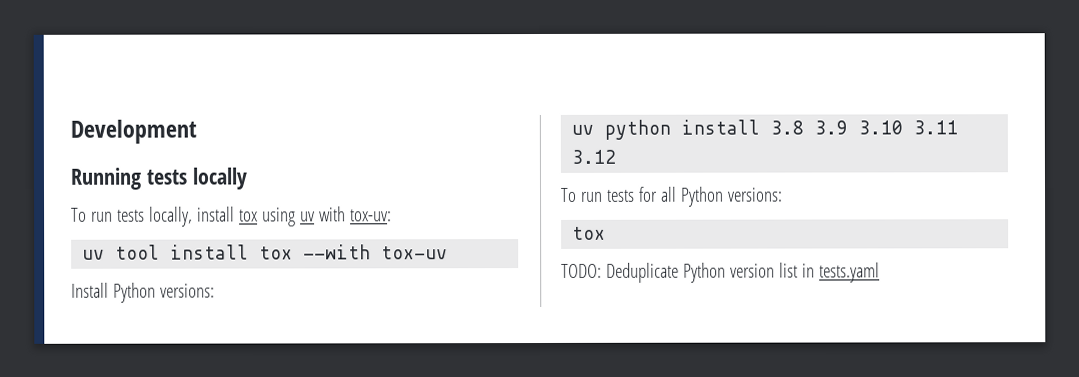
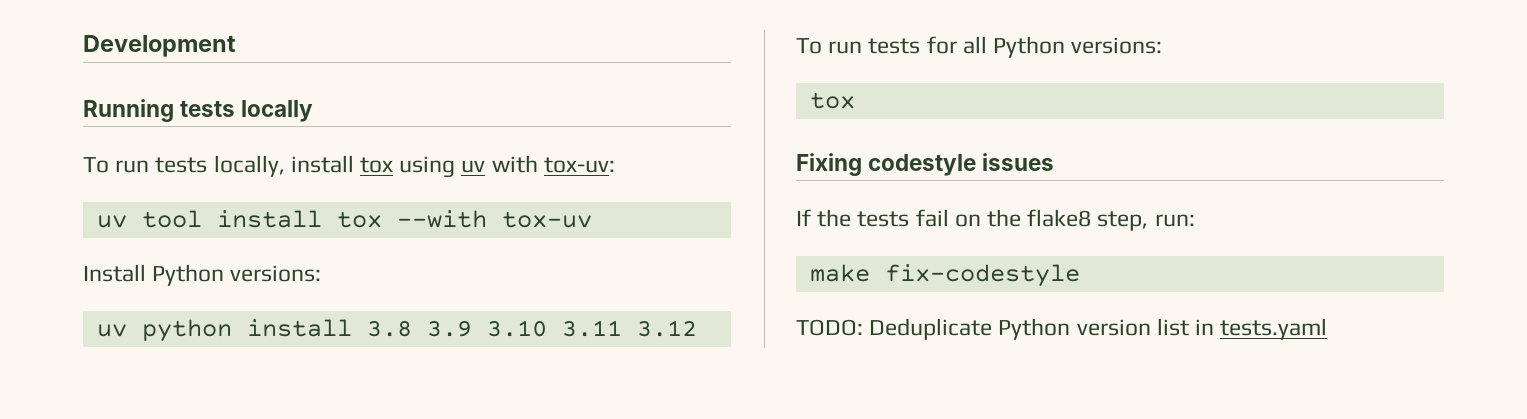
(607, 233) none -> [796,153,1055,176] [796,209,1195,231] [809,264,1080,287] // Fixing codestyle issues // If the tests fail on the flake8 step, run: // make fix-codestyle

